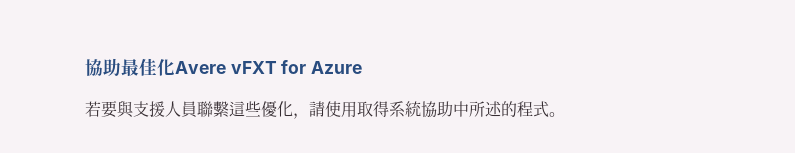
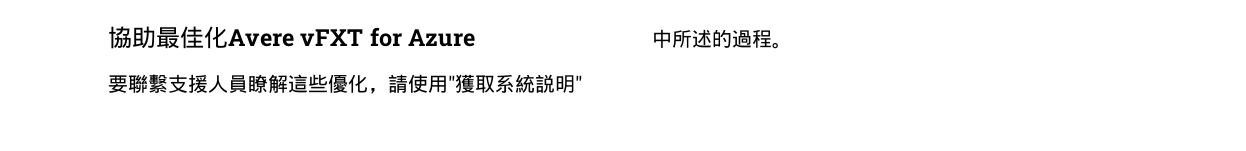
[85,101,134,118] 若要與 -> [108,74,168,93] 要聯繫
[197,101,229,117] 聯繫 -> [248,74,288,93] 瞭解
[357,101,453,118] 取得系統協助 -> [448,74,582,93] "獲取系統説明"
[517,101,549,117] 程式 -> [732,29,772,48] 過程

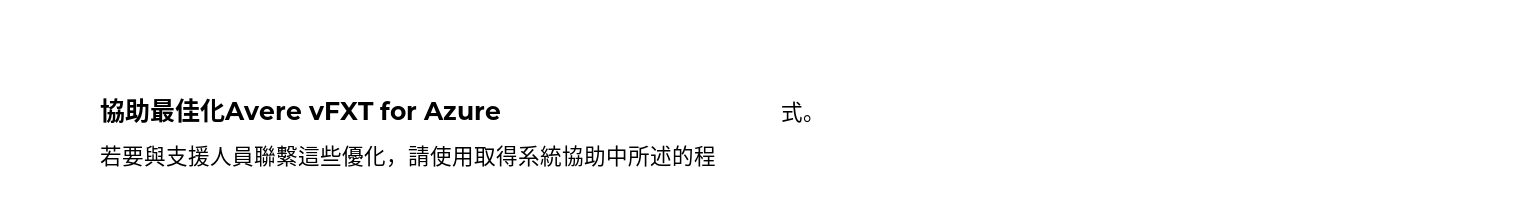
[108,74,168,93] 要聯繫 -> [100,145,166,167] 若要與
[248,74,288,93] 瞭解 -> [254,145,298,167] 聯繫
[448,74,582,93] "獲取系統説明" -> [474,145,606,167] 取得系統協助
[732,29,772,48] 過程 -> [694,145,716,167] [781,101,803,123] 程式

